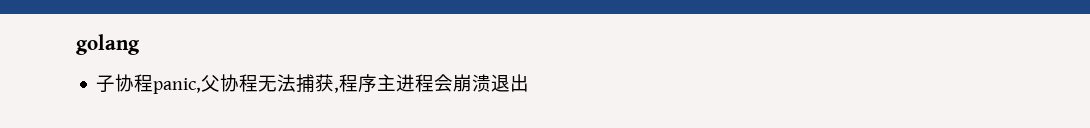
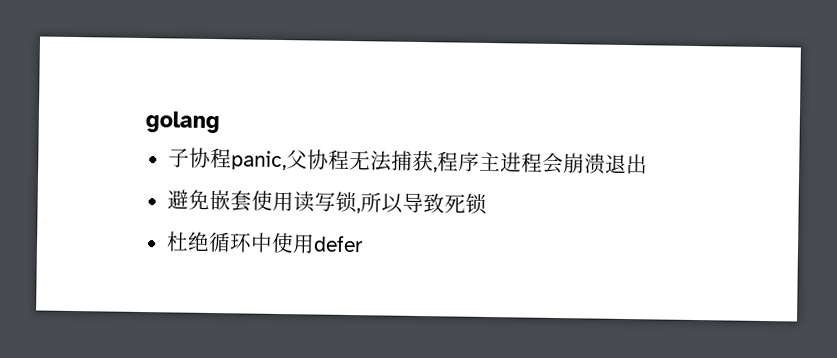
(530, 83) none -> [166,189,487,215] [165,231,364,254] // 避免嵌套使用读写锁,所以导致死锁 // 杜绝循环中使用defer

